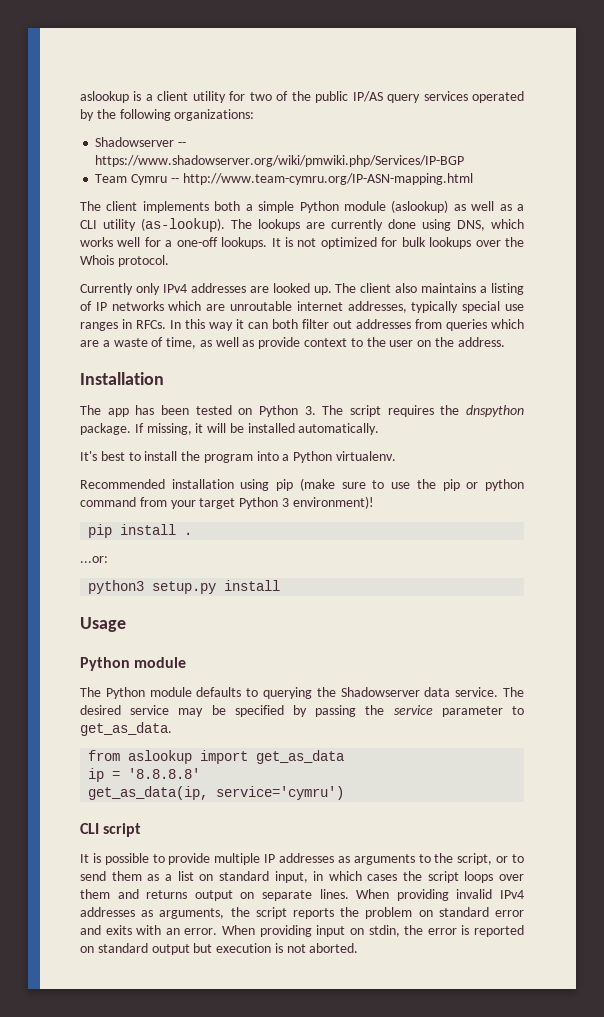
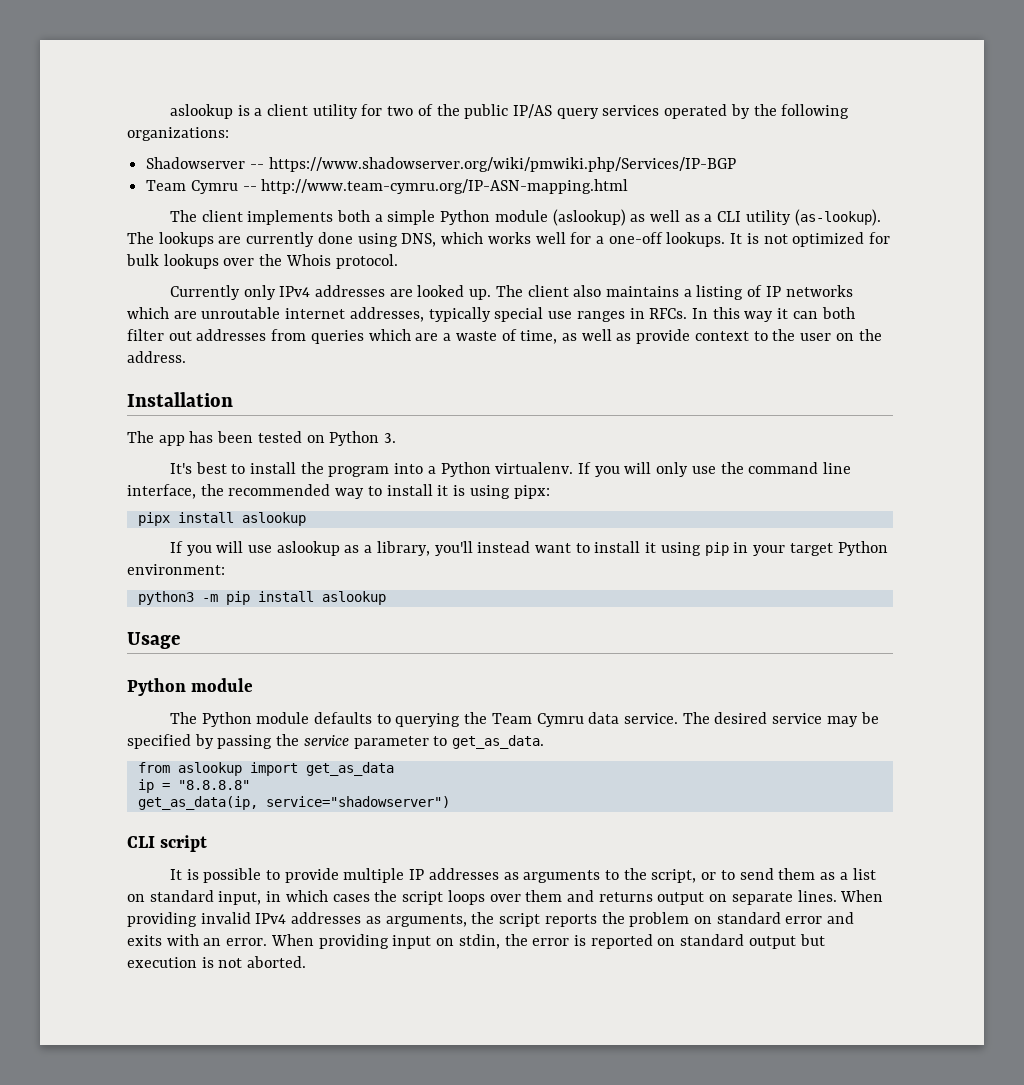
[322,405,524,417] [80,423,380,435] The script requires the dnspython package. If missing, it will be installed automatically. -> (397, 438) none
[80,478,525,491] [80,496,374,509] [88,524,193,538] [80,556,108,563] [88,580,281,594] // Recommended installation using pip (make sure to use the pip or python command from your target Python 3 environment)! // pip install . // ...or: // python3 setup.py install -> [578,462,852,477] [127,484,550,499] [137,512,306,526] [169,541,888,556] [127,564,225,575] [137,591,386,605] If you will only use the command line interface, the recommended way to install it is using pipx: // pipx install aslookup // If you will use aslookup as a library, you'll instead want to install it using pip in your target Python environment: // python3 -m pip install aslookup
[340,687,420,697] Shadowserver -> [491,713,584,727] Team Cymru
[128,768,201,779] '8.8.8.8' -> [177,780,250,790] "8.8.8.8"
[216,786,345,800] service='cymru') -> [265,796,450,808] service="shadowserver")

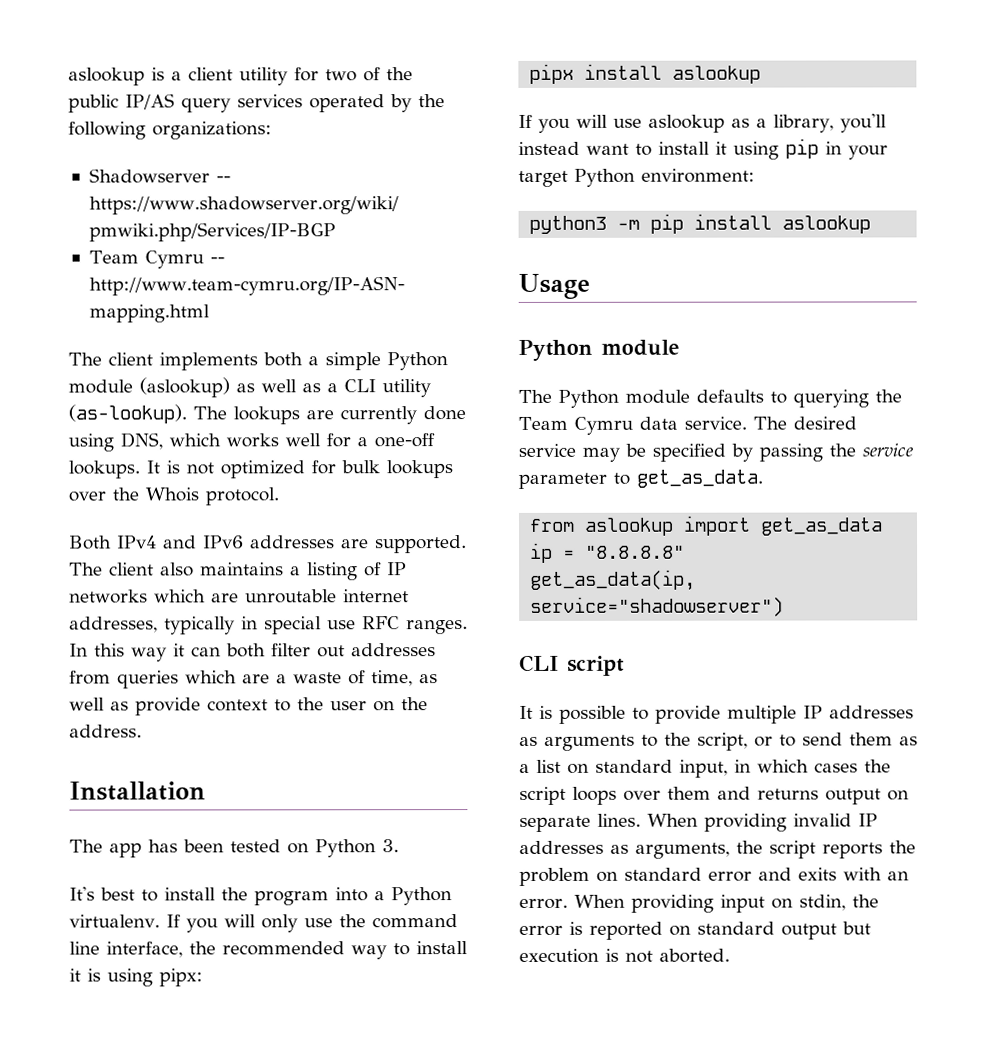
[169,285,492,300] Currently only IPv4 addresses are looked up. -> [69,535,467,554] Both IPv4 and IPv6 addresses are supported.
(491, 314) none -> [241,616,258,630] in
[576,308,688,322] ranges in RFCs. -> [362,616,468,635] RFC ranges.
[255,913,287,924] IPv4 -> [858,813,878,827] IP

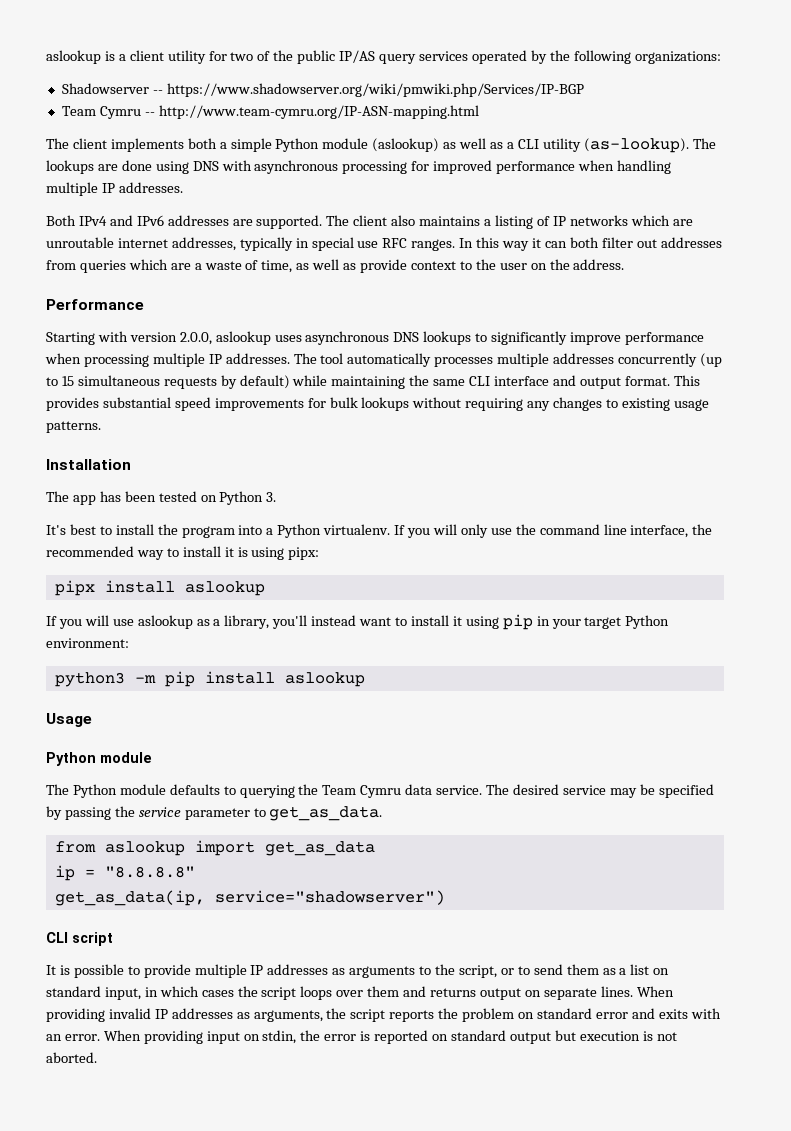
[340,406,417,425] currently -> (118, 167) none
[120,432,435,450] [68,460,453,479] [68,487,279,506] DNS, which works well for a one-off lookups. It is not optimized for bulk lookups over the Whois protocol. -> [192,160,671,174] [46,182,183,196] DNS with asynchronous processing for improved performance when handling multiple IP addresses.
(142, 731) none -> [46,299,144,310] [46,331,704,345] [45,353,722,367] [46,375,700,389] [46,397,709,411] [46,421,101,433] // Performance // Starting with version 2.0.0, aslookup uses asynchronous DNS lookups to significantly improve performance when processing multiple IP addresses. The tool automatically processes multiple addresses concurrently (up to 15 simultaneous requests by default) while maintaining the same CLI interface and output format. This provides substantial speed improvements for bulk lookups without requiring any changes to existing usage patterns.

